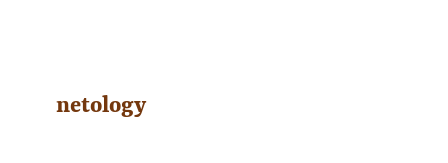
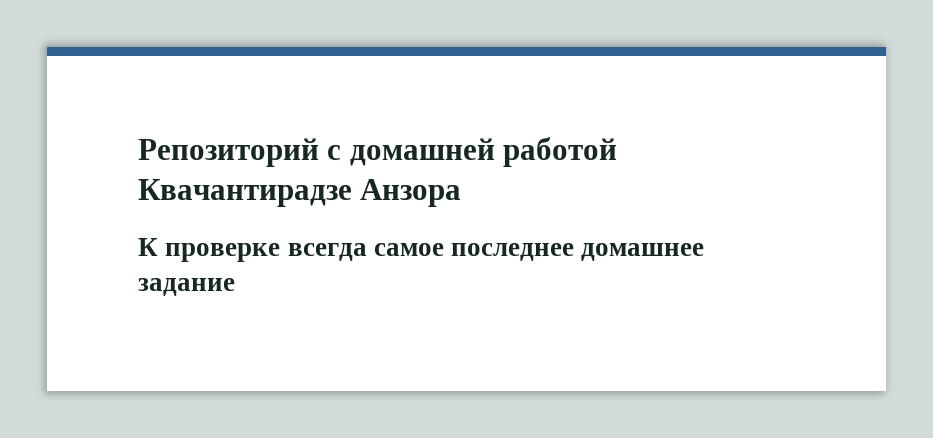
[56,95,147,117] netology -> [138,137,618,167] [138,179,462,207] [138,238,705,262] [138,278,235,296] Репозиторий с домашней работой Квачантирадзе Анзора // К проверке всегда самое последнее домашнее задание

